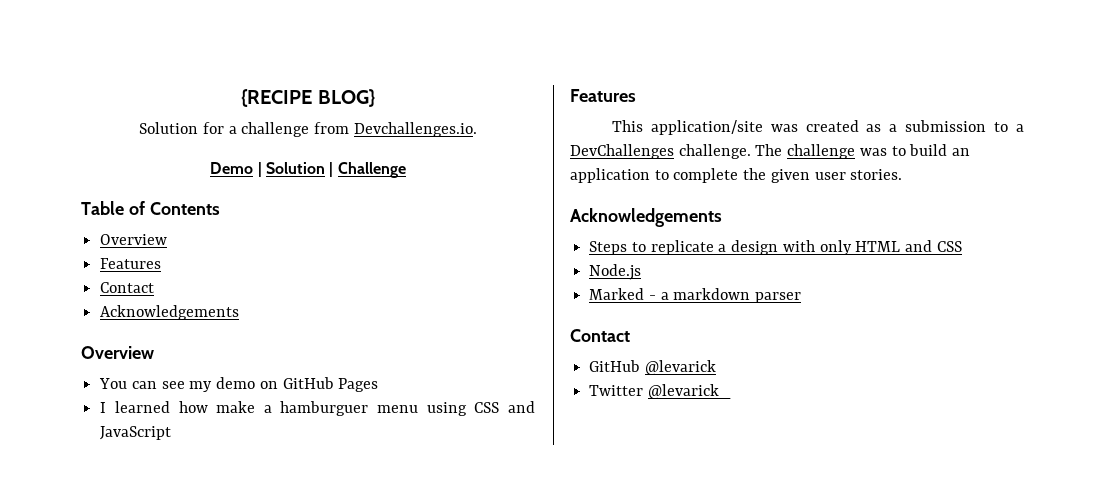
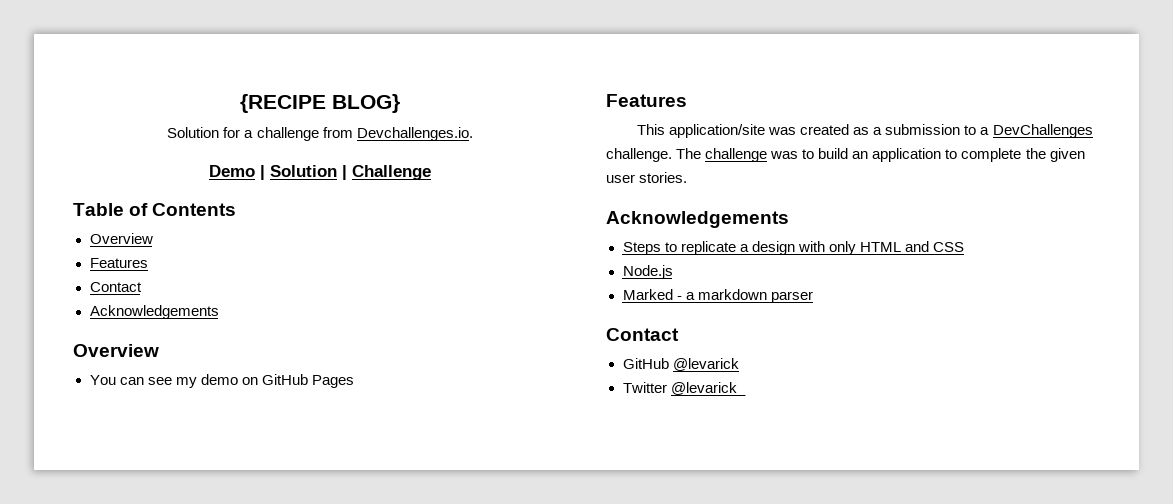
[100,401,536,416] [100,426,172,440] // I learned how make a hamburguer menu using CSS and JavaScript -> (354, 381) none

